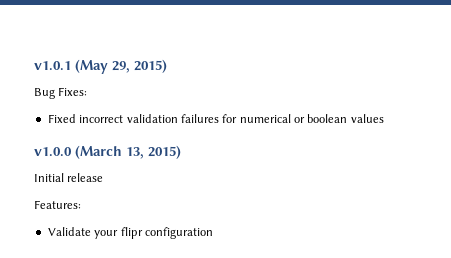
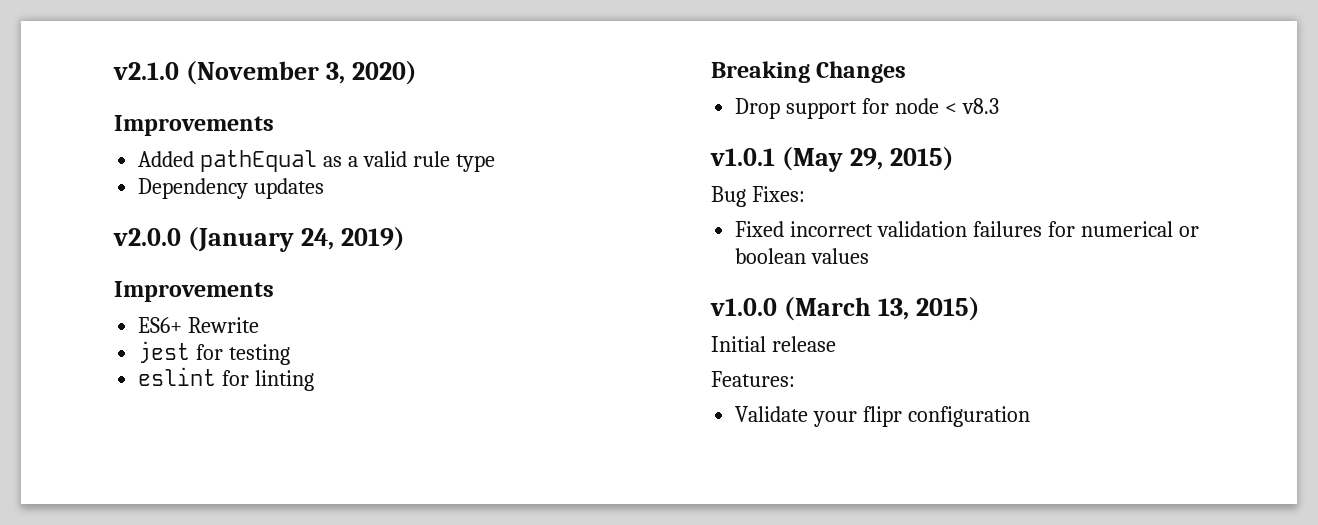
(34, 66) none -> [113,61,417,85] [114,115,274,136] [138,150,495,172] [138,178,325,199] [113,227,405,252] [114,281,274,302] [138,317,260,333] [138,341,291,365] [138,367,315,391] [711,61,907,83] [735,98,999,119] v2.1.0 (November 3, 2020) // Improvements // Added pathEqual as a valid rule type // Dependency updates // v2.0.0 (January 24, 2019) // Improvements // ES6+ Rewrite // jest for testing // eslint for linting // Breaking Changes // Drop support for node < v8.3 //

